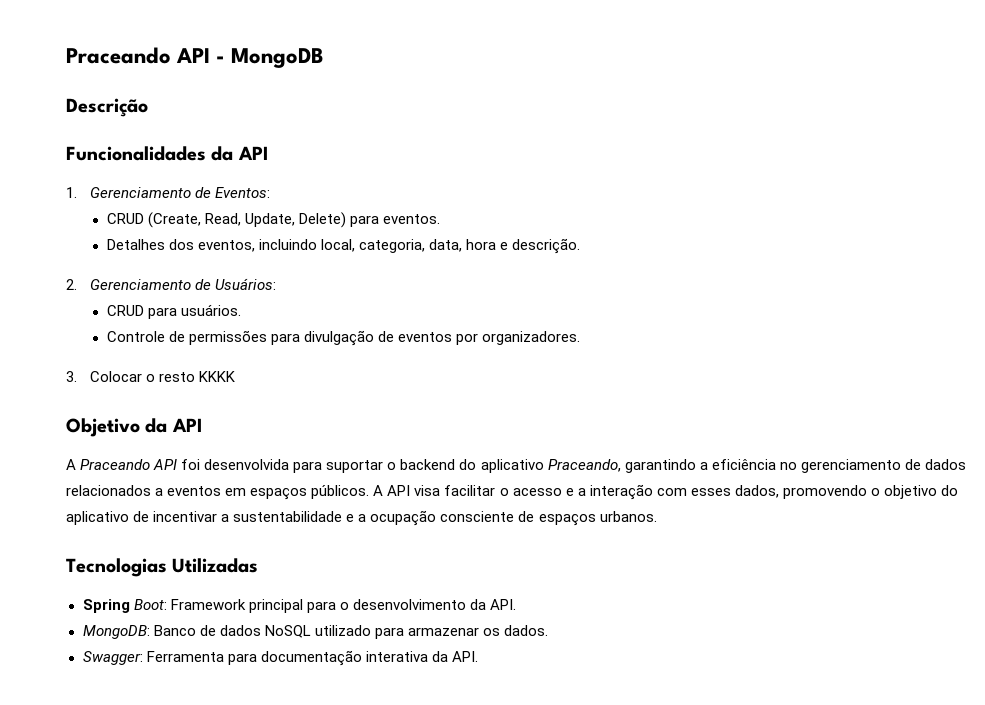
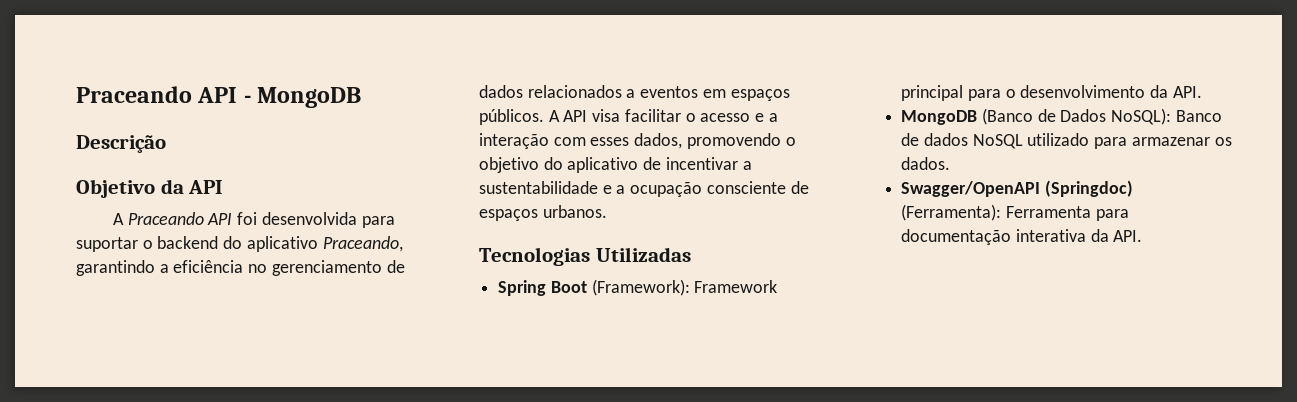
[66,146,268,161] [66,187,271,198] [106,212,440,228] [106,238,581,254] [66,278,277,290] [106,304,241,319] [106,330,581,346] [66,371,236,382] // Funcionalidades da API // 1. Gerenciamento de Eventos: // CRUD (Create, Read, Update, Delete) para eventos. // Detalhes dos eventos, incluindo local, categoria, data, hora e descrição. // 2. Gerenciamento de Usuários: // CRUD para usuários. // Controle de permissões para divulgação de eventos por organizadores. // 3. Colocar o resto KKKK -> (166, 144) none
[133,599,167,610] Boot: -> [550,279,690,296] Boot (Framework):
[82,625,150,639] MongoDB: -> [901,108,1172,125] MongoDB (Banco de Dados NoSQL):
[82,651,143,665] Swagger: -> [901,180,1133,197] [901,204,1002,221] Swagger/OpenAPI (Springdoc) (Ferramenta):

